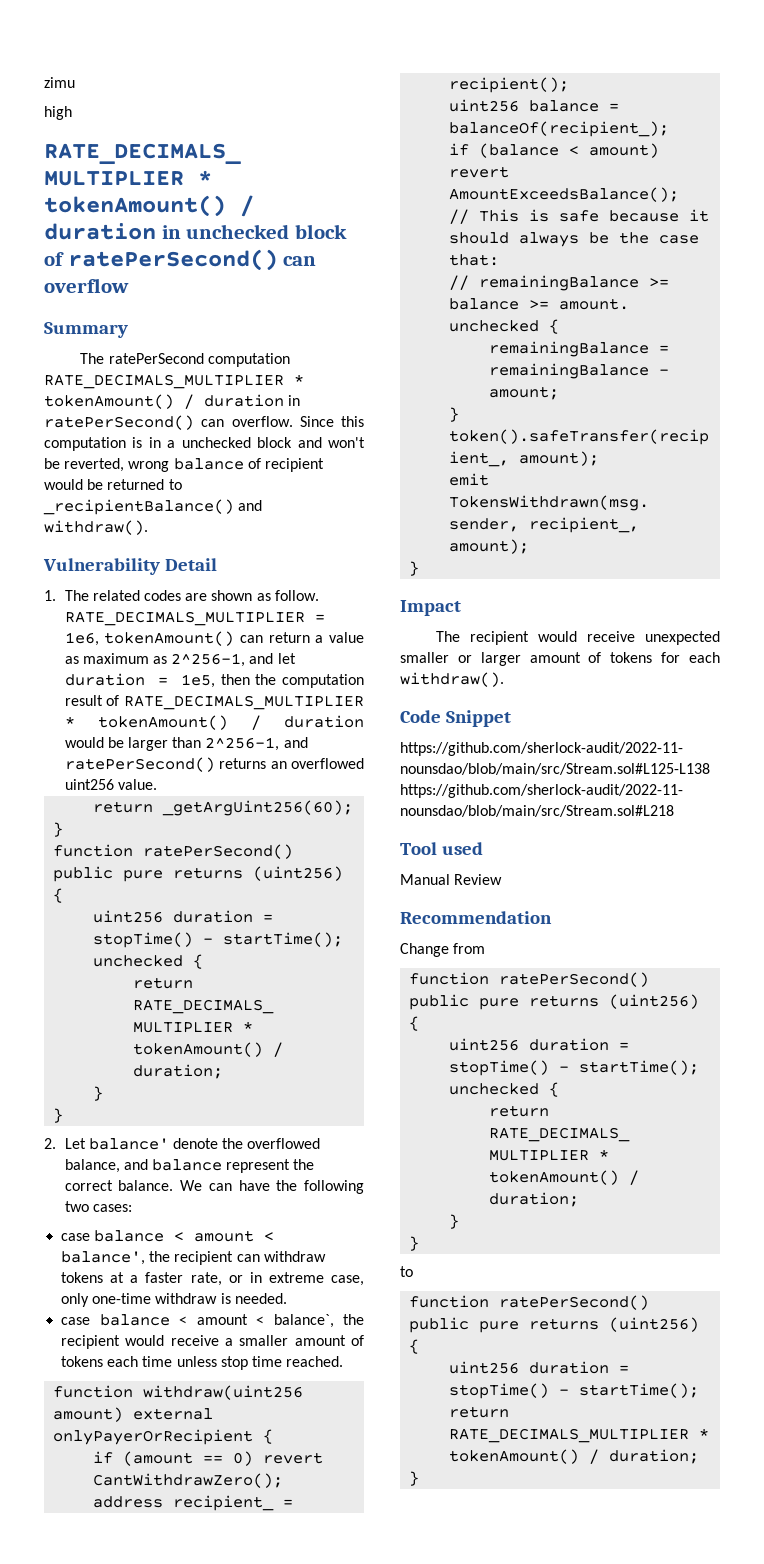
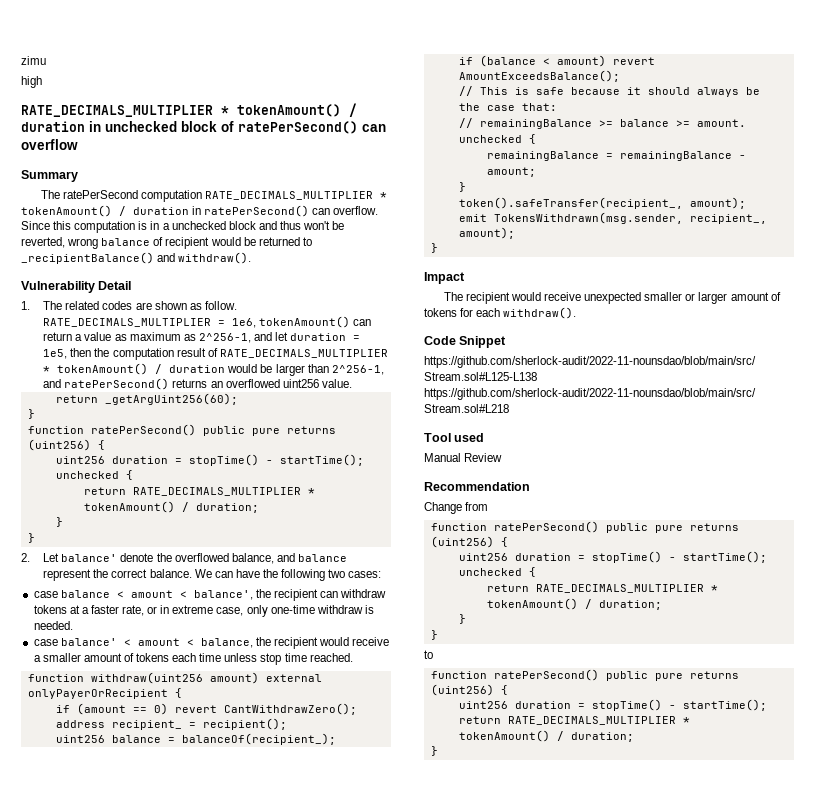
(322, 442) none -> [279,221,301,230] thus
[99,1314,334,1328] balance < amount < balance`, -> [60,638,253,648] balance' < amount < balance,

